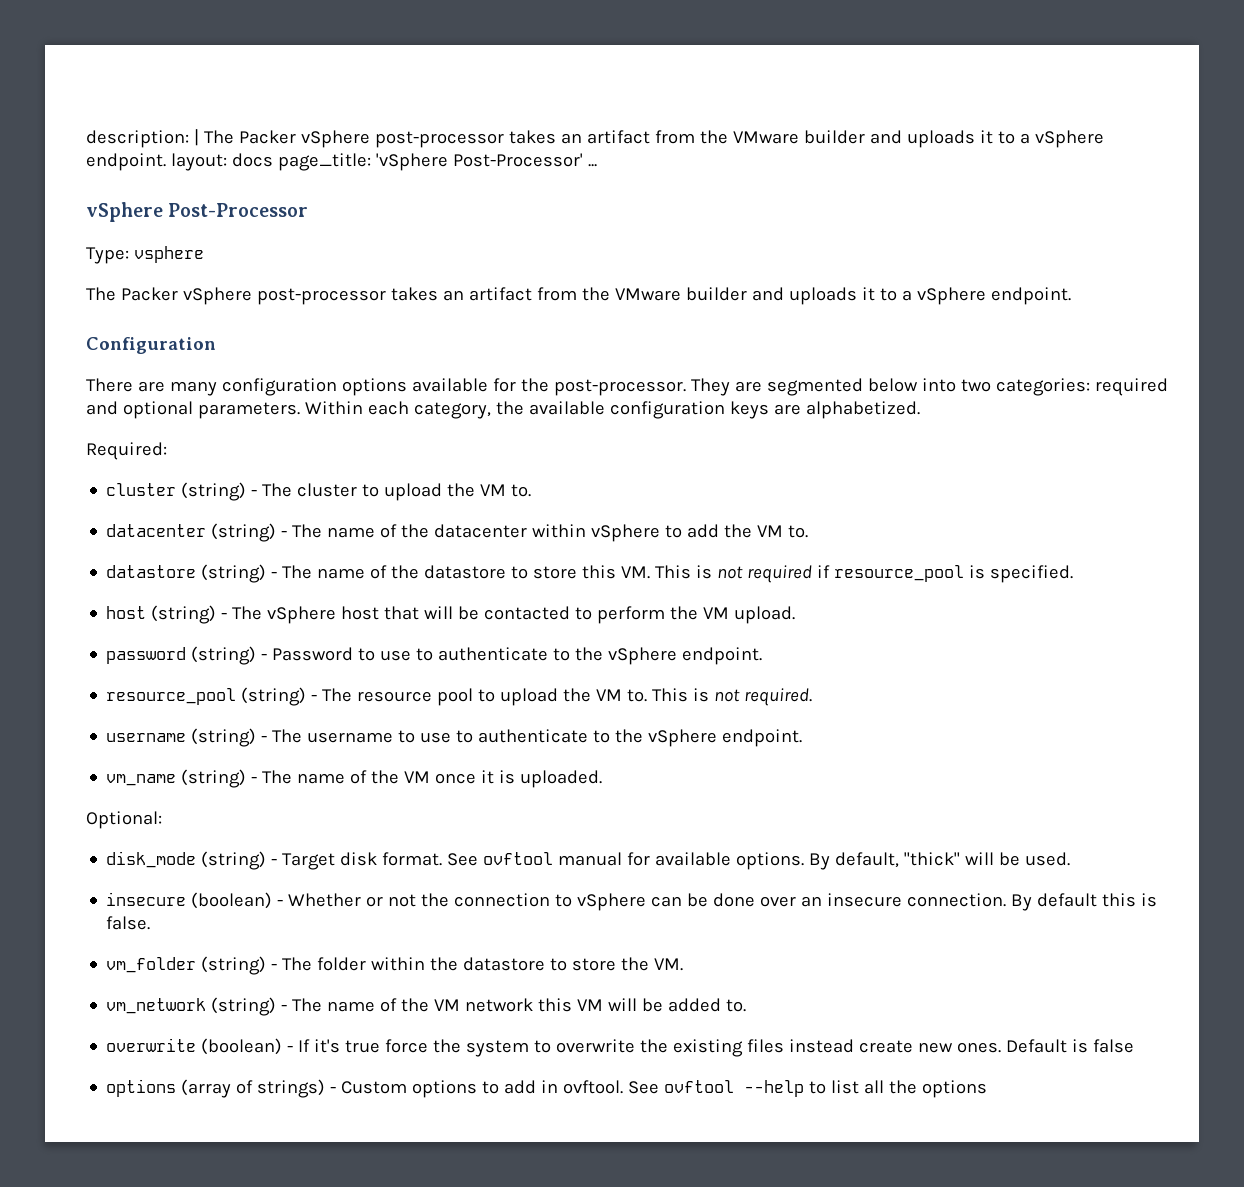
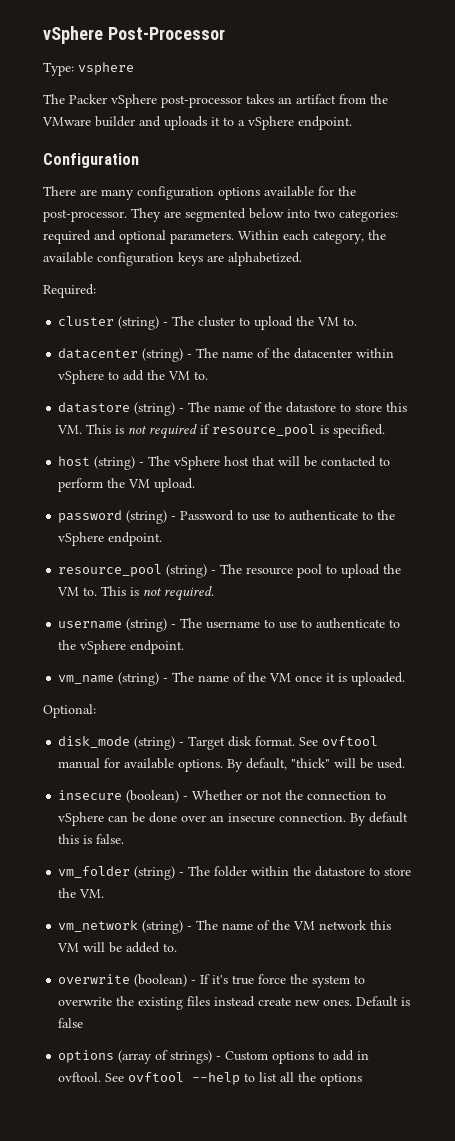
[86,129,1104,148] [86,153,597,171] description: | The Packer vSphere post-processor takes an artifact from the VMware builder and uploads it to a vSphere endpoint. layout: docs page_title: 'vSphere Post-Processor' ... // -> (43, 35) none

